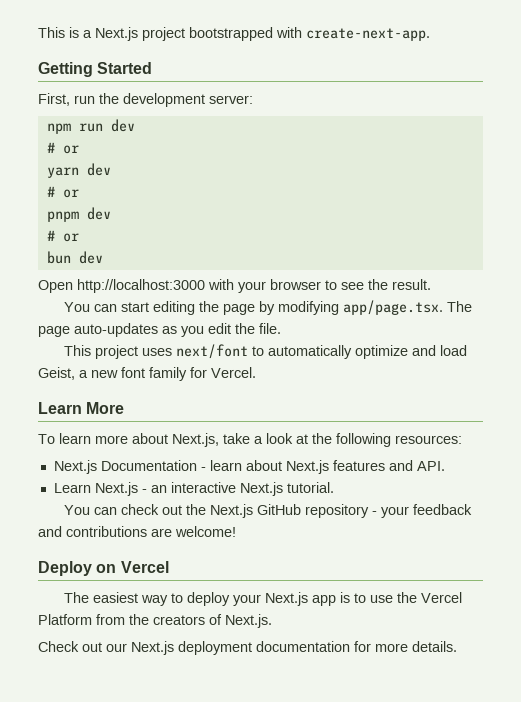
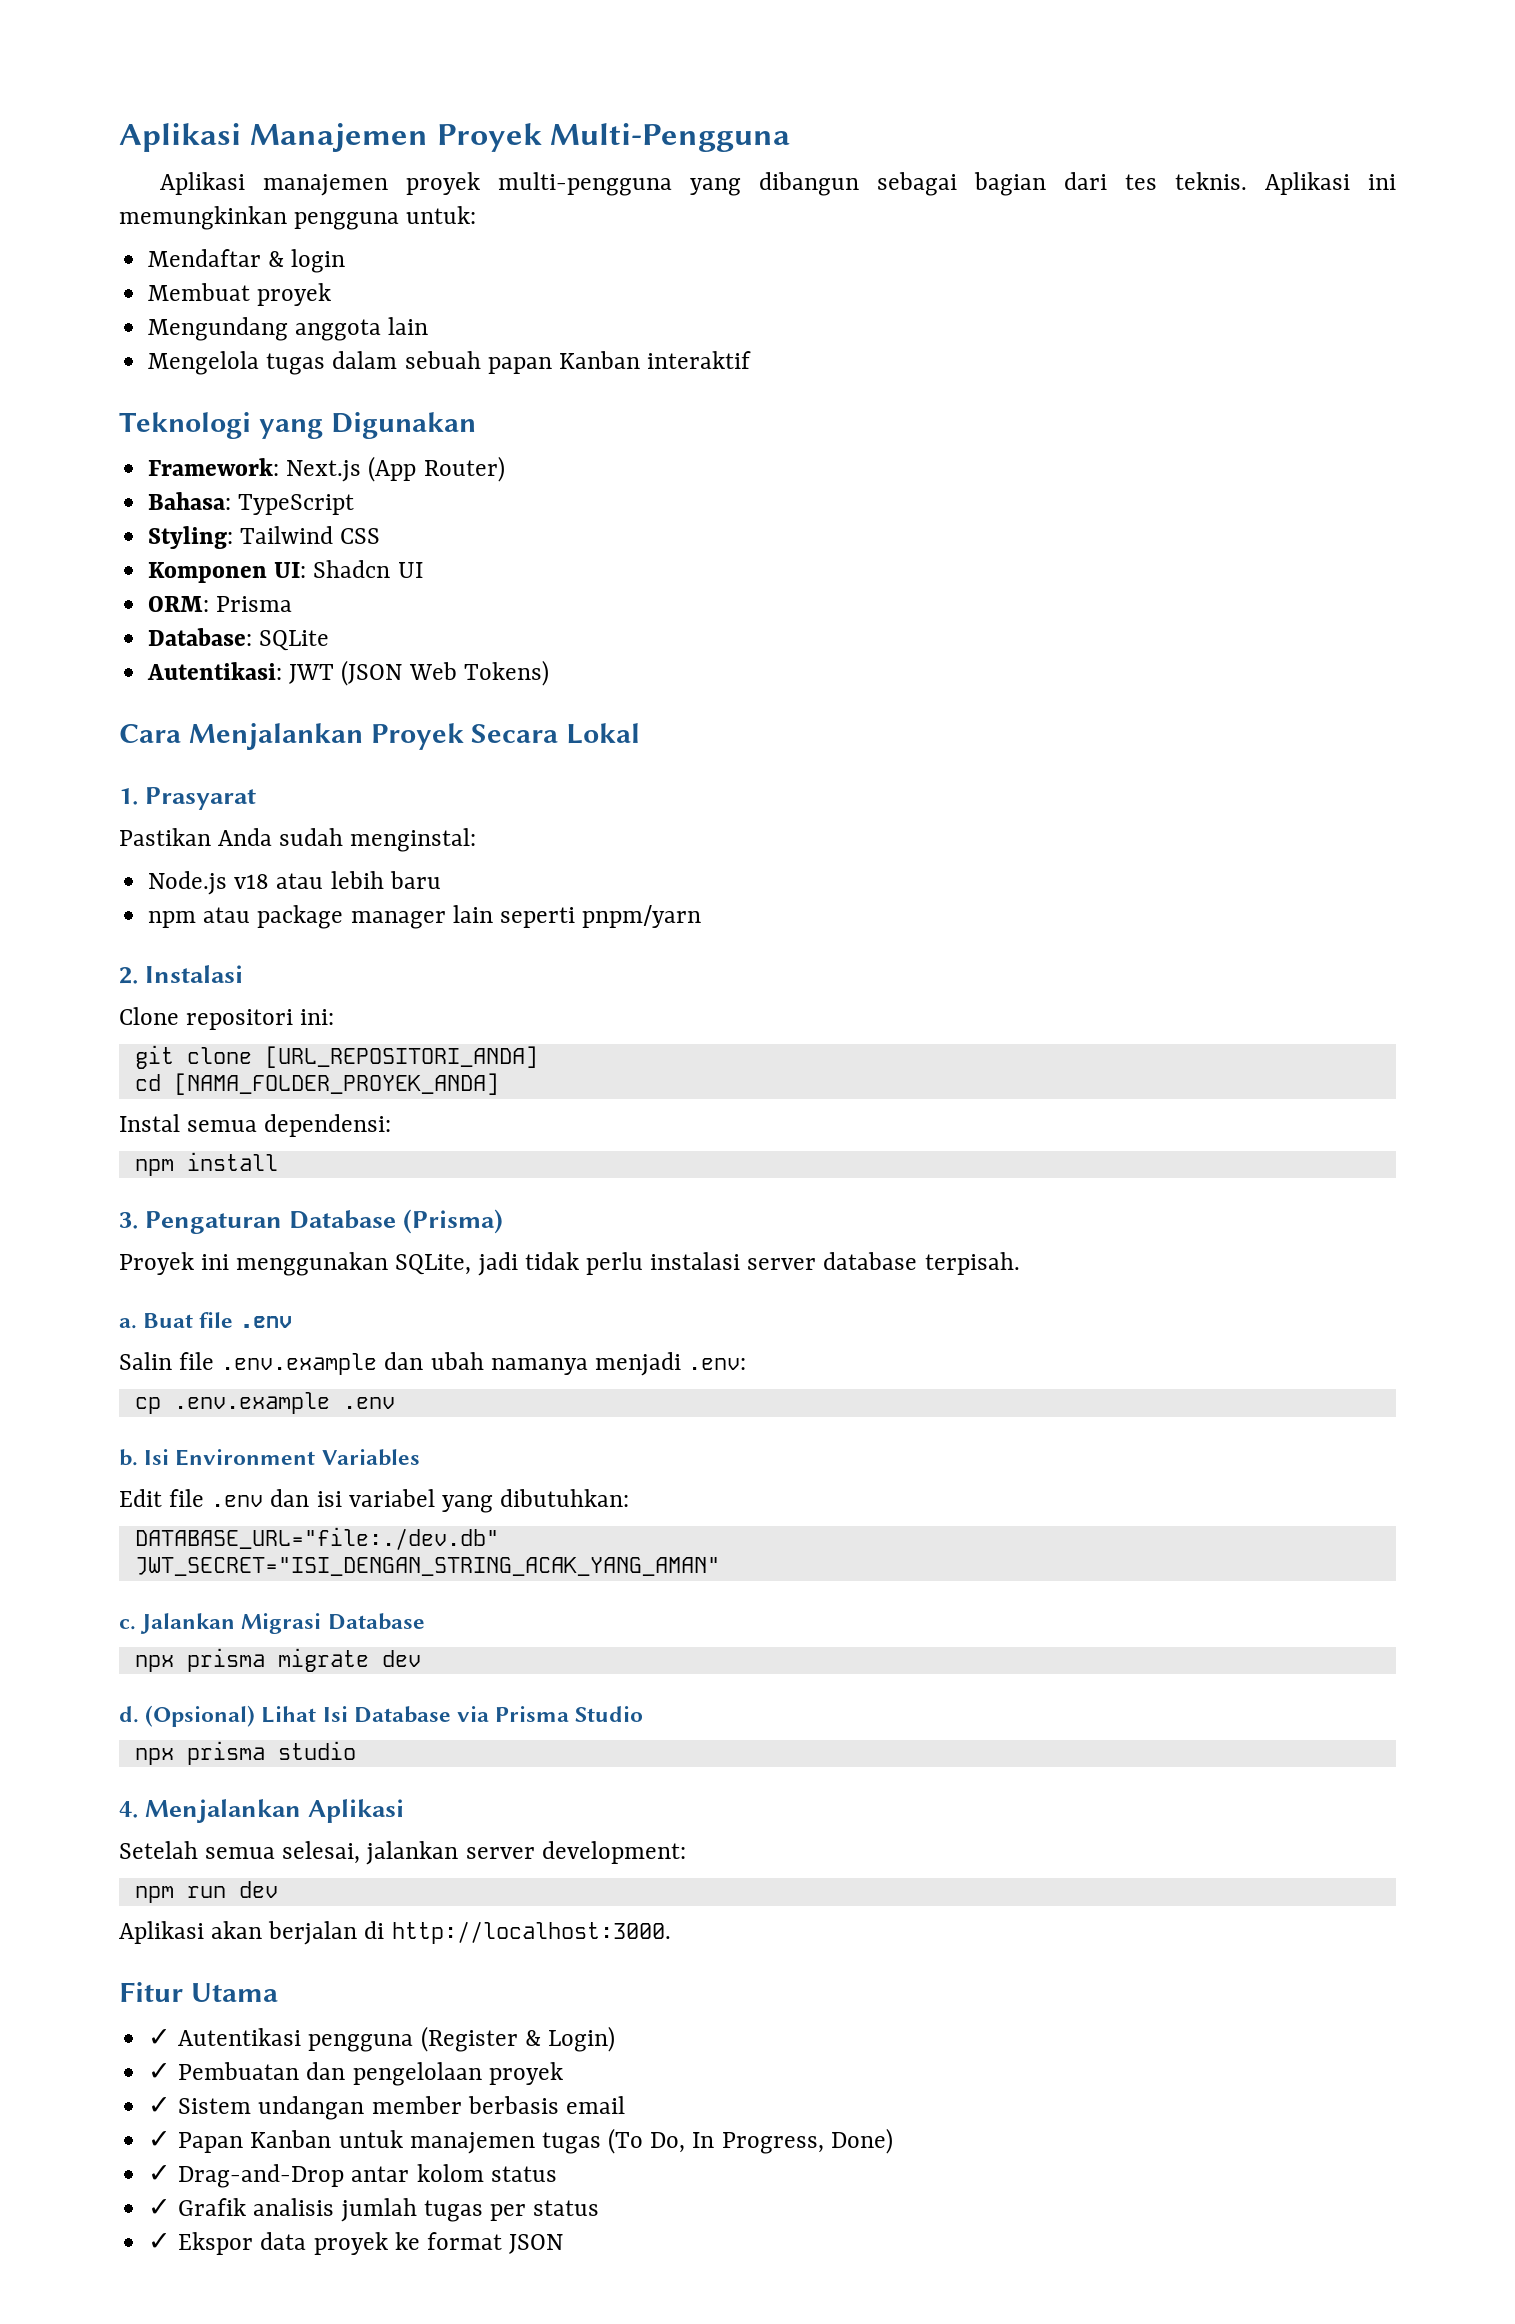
[38,27,430,41] [38,62,153,77] [38,93,253,107] [46,119,135,134] [46,142,79,154] [46,163,111,178] [46,186,79,198] [46,207,111,222] [46,230,79,242] [46,251,103,264] [38,279,431,293] [64,300,473,315] [38,323,281,337] [64,344,468,359] [38,367,256,381] [38,402,125,414] [38,433,462,447] [53,460,445,474] [53,482,334,496] [64,504,473,518] [38,526,236,537] [38,561,169,576] [64,592,463,606] [38,614,272,628] [38,641,457,655] This is a Next.js project bootstrapped with create-next-app. // Getting Started // First, run the development server: // npm run dev // # or // yarn dev // # or // pnpm dev // # or // bun dev // Open http://localhost:3000 with your browser to see the result. // You can start editing the page by modifying app/page.tsx. The page auto-updates as you edit the file. // This project uses next/font to automatically optimize and load Geist, a new font family for Vercel. // Learn More // To learn more about Next.js, take a look at the following resources: // Next.js Documentation - learn about Next.js features and API. // Learn Next.js - an interactive Next.js tutorial. // You can check out the Next.js GitHub repository - your feedback and contributions are welcome! // Deploy on Vercel // The easiest way to deploy your Next.js app is to use the Vercel Platform from the creators of Next.js. // Check out our Next.js deployment documentation for more details. -> [119,123,791,152] [160,172,1396,196] [119,206,477,230] [148,249,346,273] [148,283,332,306] [148,317,429,341] [148,351,752,375] [119,412,476,439] [148,456,505,482] [148,492,355,515] [148,526,381,549] [148,560,423,583] [148,596,293,612] [148,628,330,651] [147,660,549,686] [119,723,641,750] [119,787,257,810] [119,828,477,852] [148,871,441,895] [148,905,702,929] [119,965,244,984] [119,1007,335,1030] [134,1045,538,1069] [134,1073,499,1095] [119,1114,392,1137] [134,1152,278,1176] [119,1209,504,1234] [119,1252,1020,1276] [119,1312,292,1329] [119,1352,747,1376] [134,1392,395,1414] [119,1449,420,1466] [119,1489,630,1513] [134,1527,499,1550] [134,1557,720,1576] [119,1613,425,1634] [134,1648,421,1672] [119,1705,644,1727] [134,1741,356,1765] [119,1799,405,1823] [119,1841,686,1865] [134,1881,278,1903] [119,1921,671,1945] [119,1982,278,2002] [148,2026,615,2052] [148,2062,563,2086] [148,2096,625,2120] [148,2128,893,2154] [148,2164,557,2188] [148,2198,600,2222] [148,2232,564,2255] Aplikasi Manajemen Proyek Multi-Pengguna // Aplikasi manajemen proyek multi-pengguna yang dibangun sebagai bagian dari tes teknis. Aplikasi ini memungkinkan pengguna untuk: // Mendaftar & login // Membuat proyek // Mengundang anggota lain // Mengelola tugas dalam sebuah papan Kanban interaktif // Teknologi yang Digunakan // Framework: Next.js (App Router) // Bahasa: TypeScript // Styling: Tailwind CSS // Komponen UI: Shadcn UI // ORM: Prisma // Database: SQLite // Autentikasi: JWT (JSON Web Tokens) // Cara Menjalankan Proyek Secara Lokal // 1. Prasyarat // Pastikan Anda sudah menginstal: // Node.js v18 atau lebih baru // npm atau package manager lain seperti pnpm/yarn // 2. Instalasi // Clone repositori ini: // git clone [URL_REPOSITORI_ANDA] // cd [NAMA_FOLDER_PROYEK_ANDA] // Instal semua dependensi: // npm install // 3. Pengaturan Database (Prisma) // Proyek ini menggunakan SQLite, jadi tidak perlu instalasi server database terpisah. // a. Buat file .env // Salin file .env.example dan ubah namanya menjadi .env: // cp .env.example .env // b. Isi Environment Variables // Edit file .env dan isi variabel yang dibutuhkan: // DATABASE_URL="file:./dev.db" // JWT_SECRET="ISI_DENGAN_STRING_ACAK_YANG_AMAN" // c. Jalankan Migrasi Database // npx prisma migrate dev // d. (Opsional) Lihat Isi Database via Prisma Studio // npx prisma studio // 4. Menjalankan Aplikasi // Setelah semua selesai, jalankan server development: // npm run dev // Aplikasi akan berjalan di http://localhost:3000. // Fitur Utama // ✓ Autentikasi pengguna (Register & Login) // ✓ Pembuatan dan pengelolaan proyek // ✓ Sistem undangan member berbasis email // ✓ Papan Kanban untuk manajemen tugas (To Do, In Progress, Done) // ✓ Drag-and-Drop antar kolom status // ✓ Grafik analisis jumlah tugas per status // ✓ Ekspor data proyek ke format JSON

